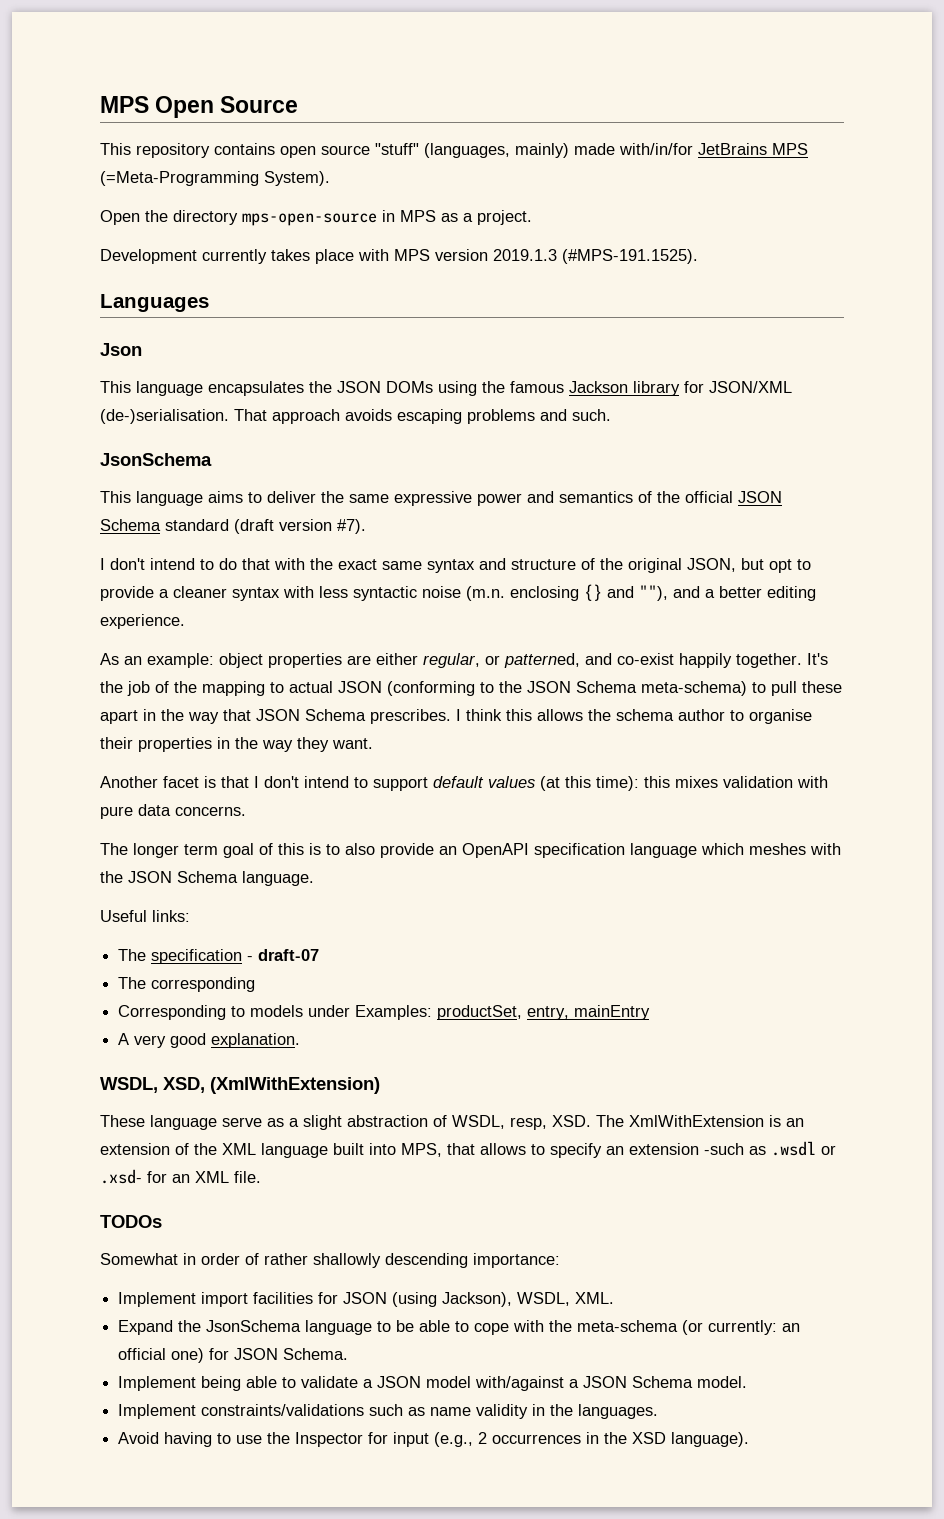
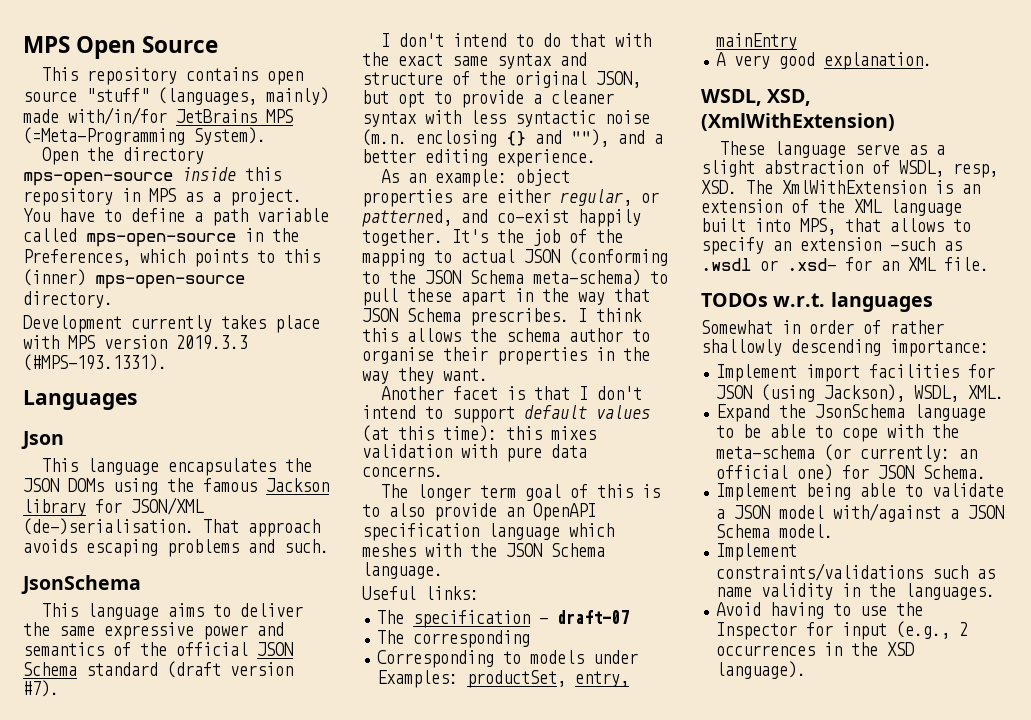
(377, 219) none -> [182,167,281,181] [23,188,113,206] inside this repository
(532, 217) none -> [23,208,329,226] [23,228,299,247] [23,249,320,267] [23,269,245,289] [23,291,113,308] You have to define a path variable called mps-open-source in the Preferences, which points to this (inner) mps-open-source directory.
[493,249,698,264] 2019.1.3 (#MPS-191.1525). -> [176,335,248,350] [23,354,167,371] 2019.3.3 (#MPS-193.1331).
(162, 1221) none -> [773,292,933,312] w.r.t. languages

